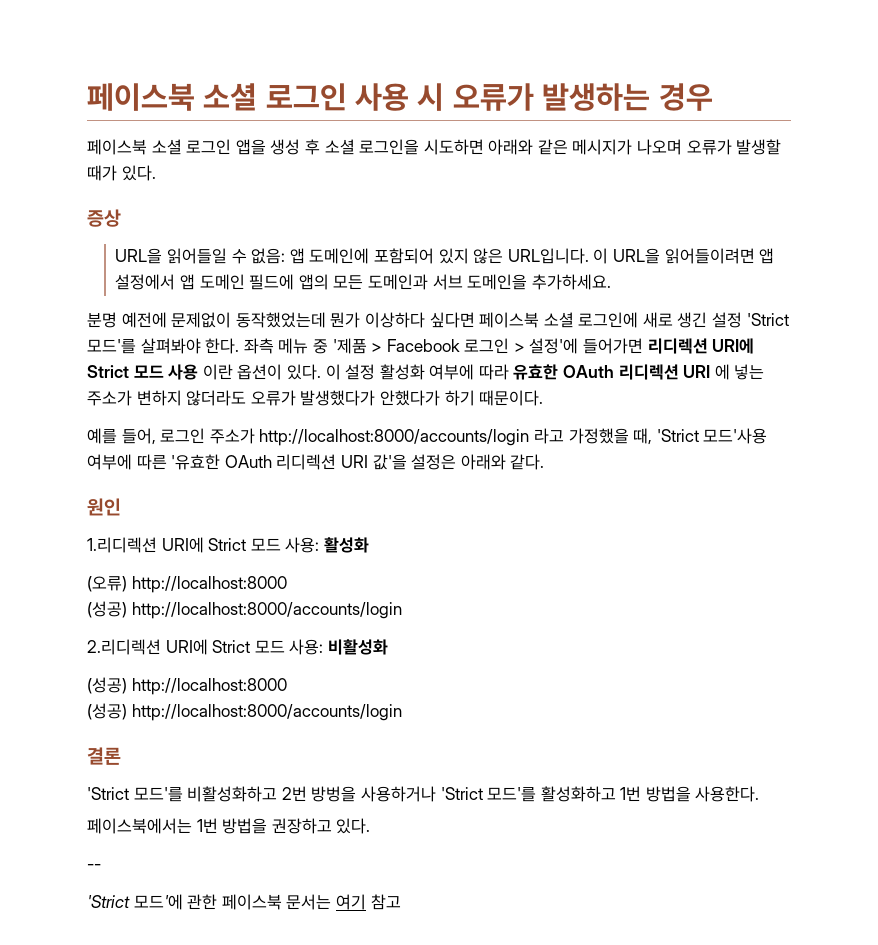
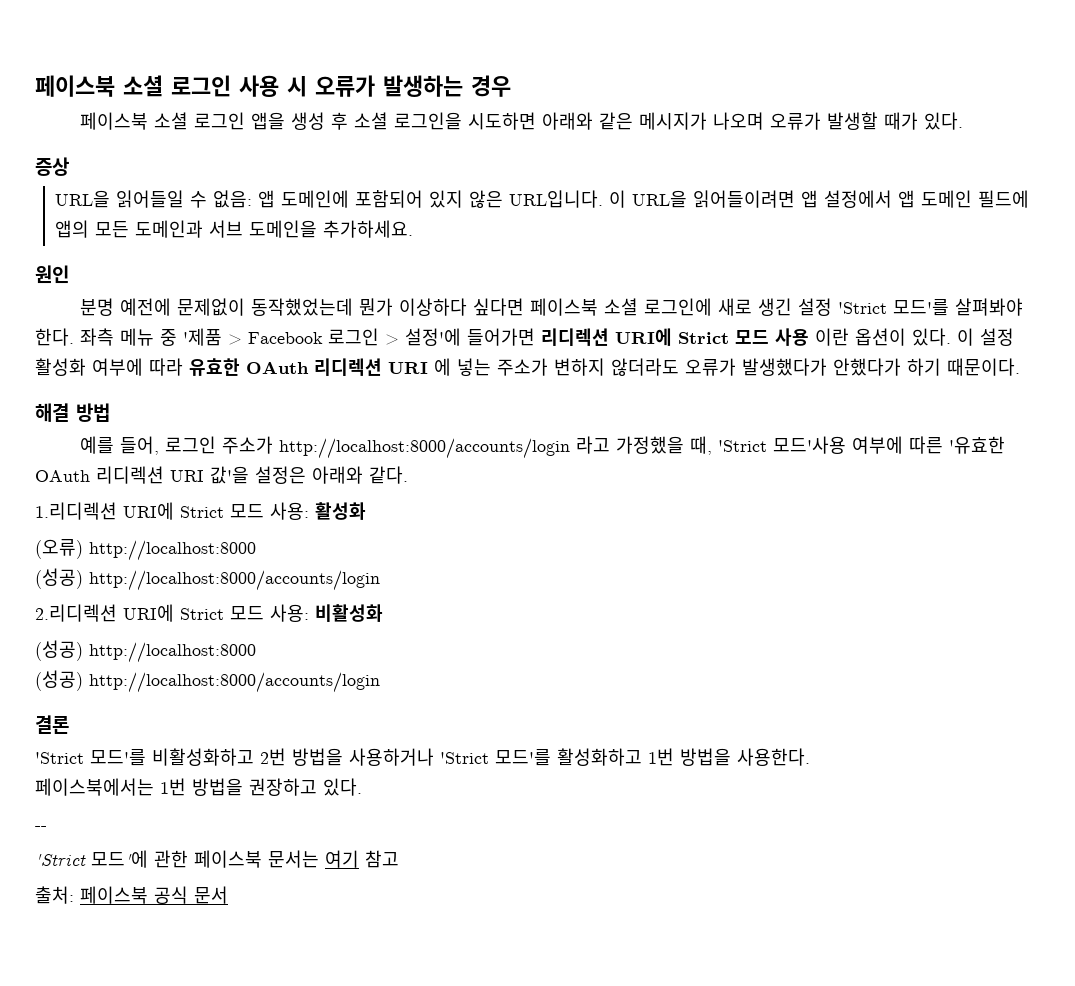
(611, 282) none -> [35,265,69,284] // 원인
(544, 398) none -> [35,403,110,422] // 해결 방법
[87,498,121,516] // 원인 -> (408, 475) none
[311,786,357,802] 방벙을 -> [292,748,343,766] 방법을
(401, 902) none -> [35,886,228,904] // 출처: 페이스북 공식 문서

